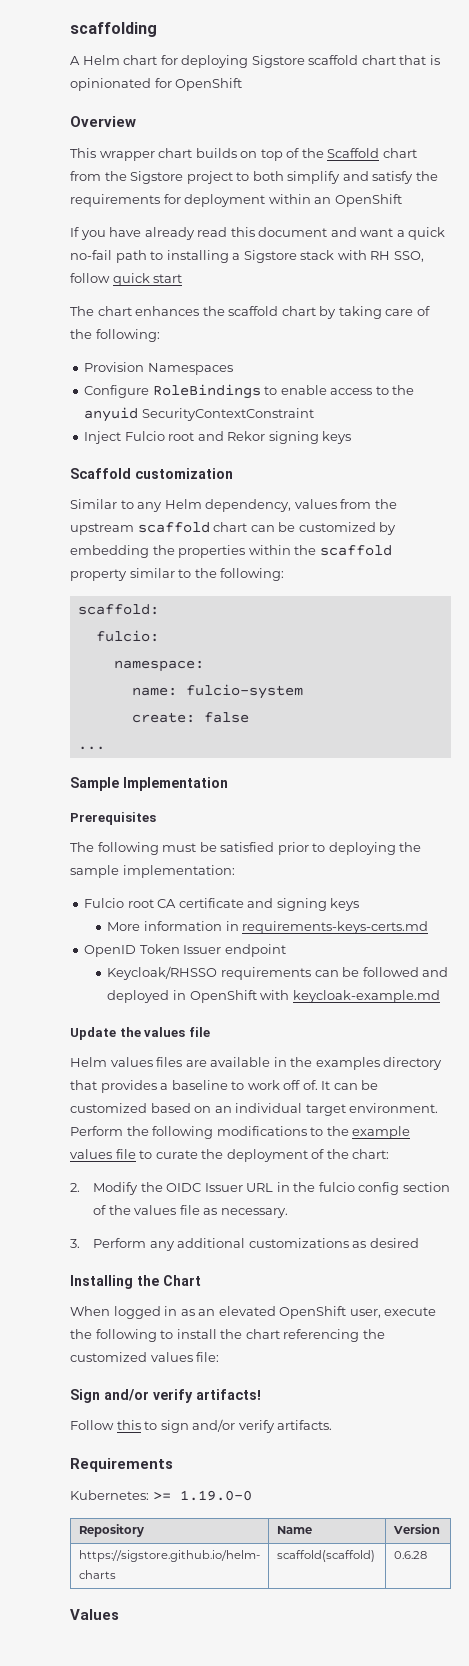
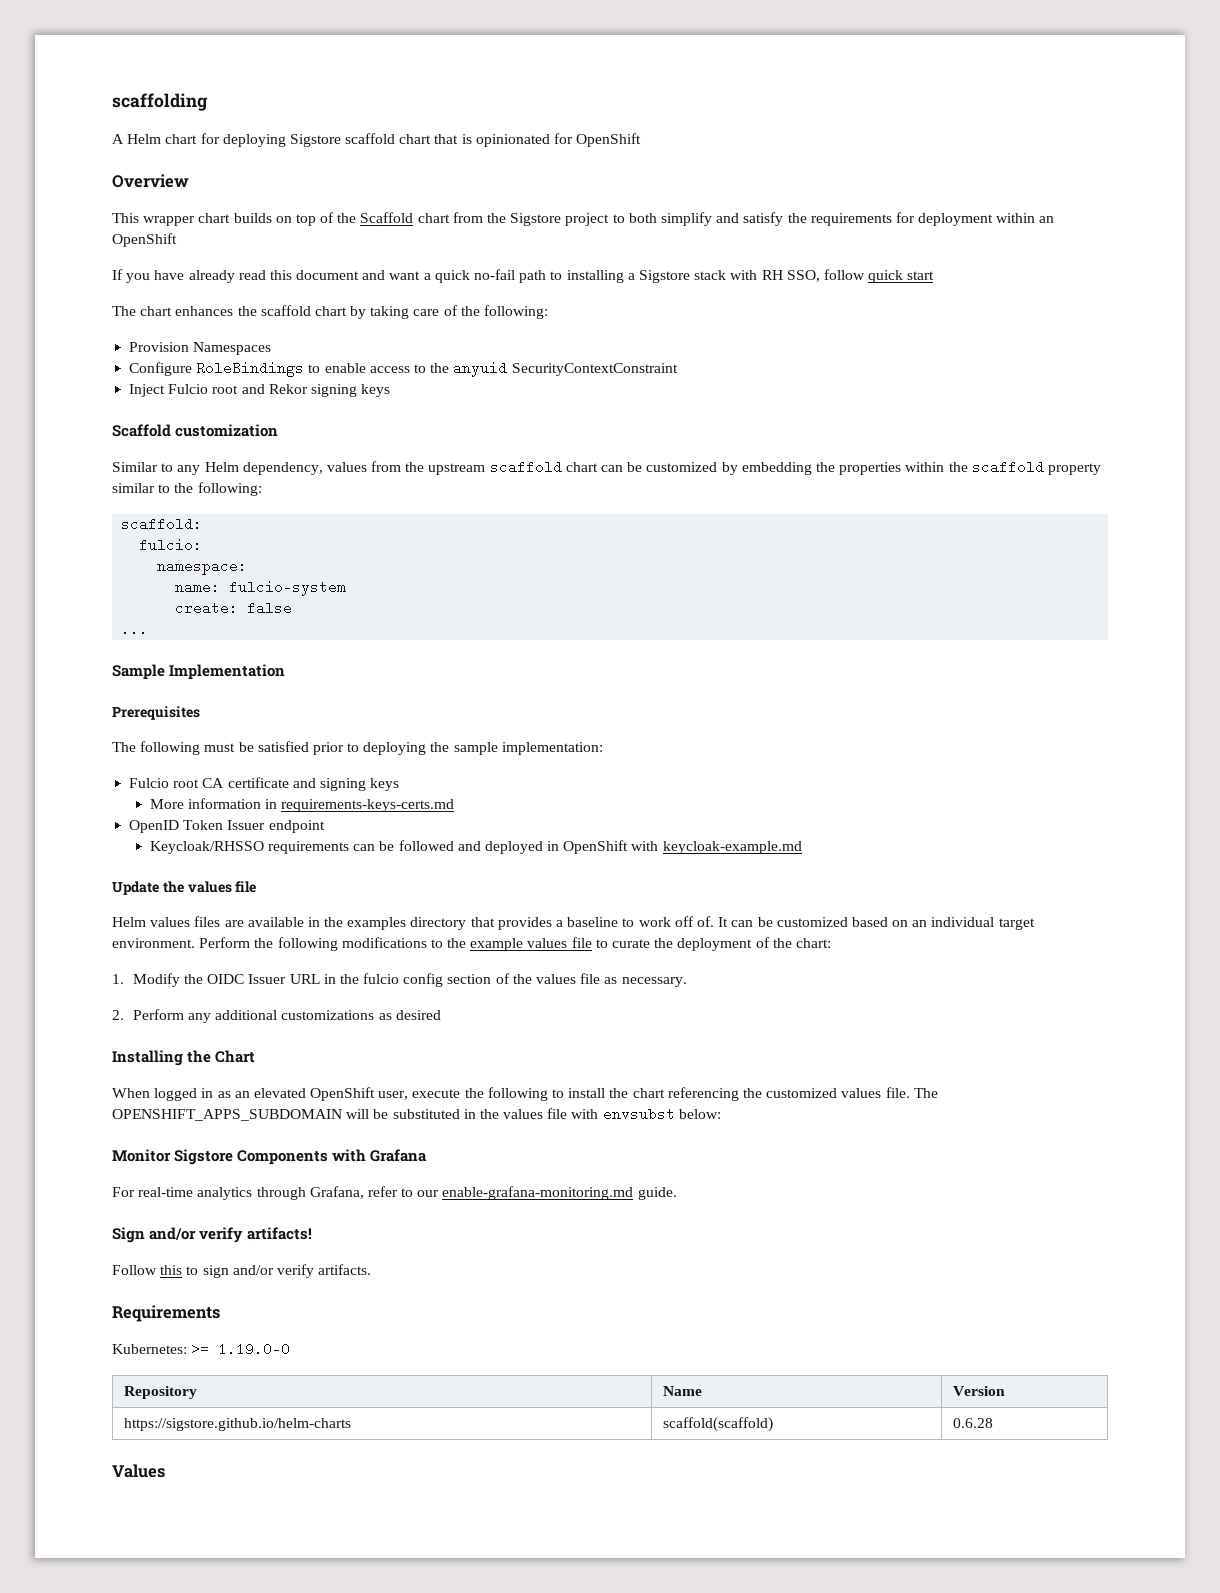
[70,1183,80,1192] 2. -> [112,974,124,984] 1.
[70,1239,80,1248] 3. -> [112,1010,124,1020] 2.
[196,1352,220,1362] file: -> [885,1087,938,1098] [112,1107,721,1121] [112,1149,428,1165] [112,1186,677,1200] file. The OPENSHIFT_APPS_SUBDOMAIN will be substituted in the values file with envsubst below: // Monitor Sigstore Components with Grafana // For real-time analytics through Grafana, refer to our enable-grafana-monitoring.md guide.

